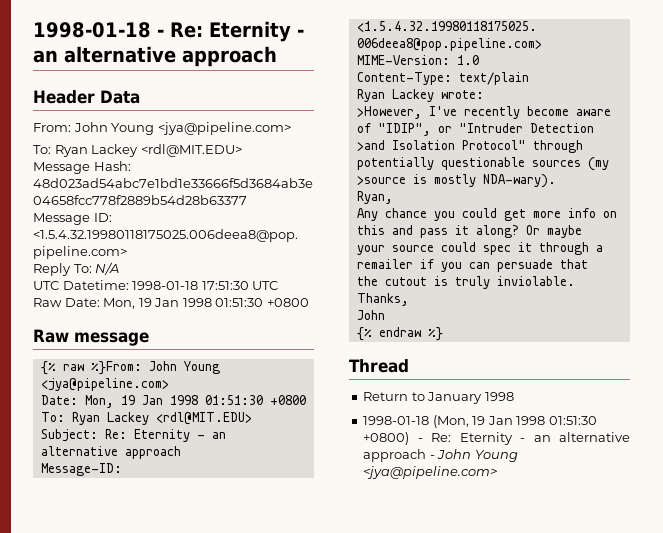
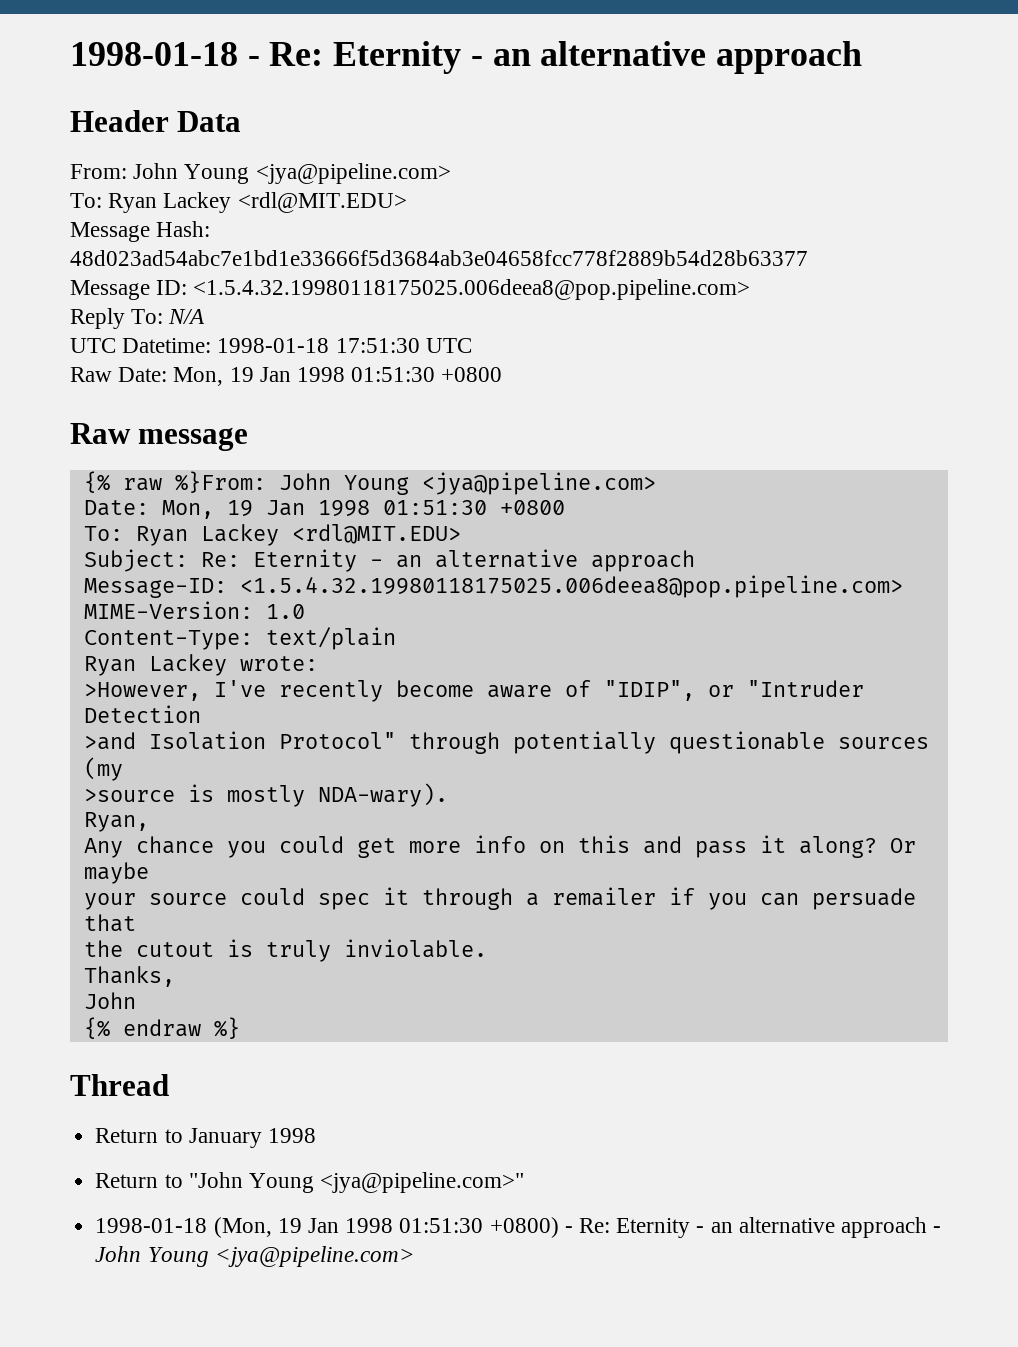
(514, 396) none -> [95,1172,525,1193] // Return to "John Young <jya@pipeline.com>"

